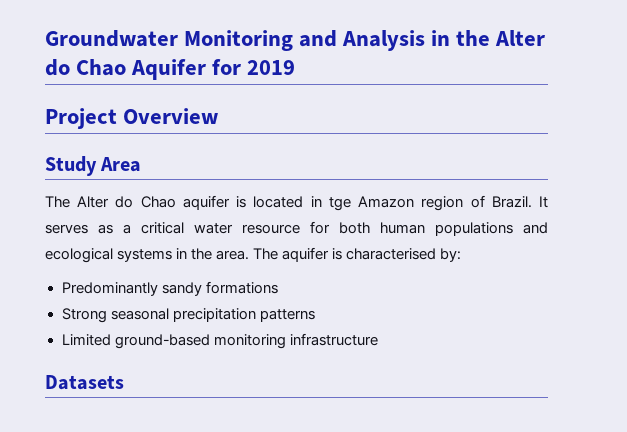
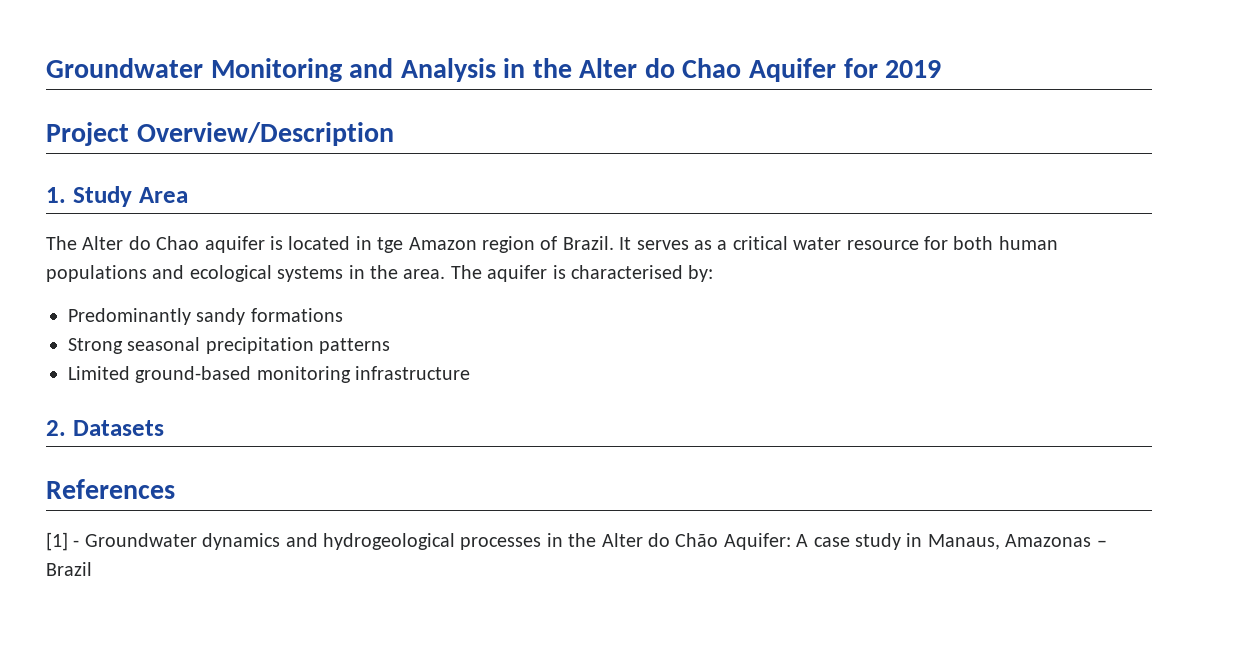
[123,108,219,124] Overview // -> [136,122,394,146] [46,187,66,203] Overview/Description // 1.
(378, 339) none -> [46,420,66,436] 2.
(124, 382) none -> [46,479,175,499] [46,532,1107,551] [46,562,92,576] // References // [1] - Groundwater dynamics and hydrogeological processes in the Alter do Chão Aquifer: A case study in Manaus, Amazonas – Brazil

